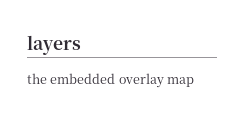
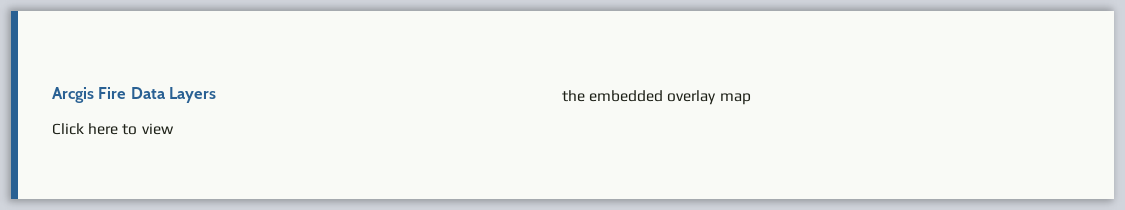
[27,35,81,55] layers -> [52,87,217,103] [52,123,174,135] Arcgis Fire Data Layers // Click here to view

